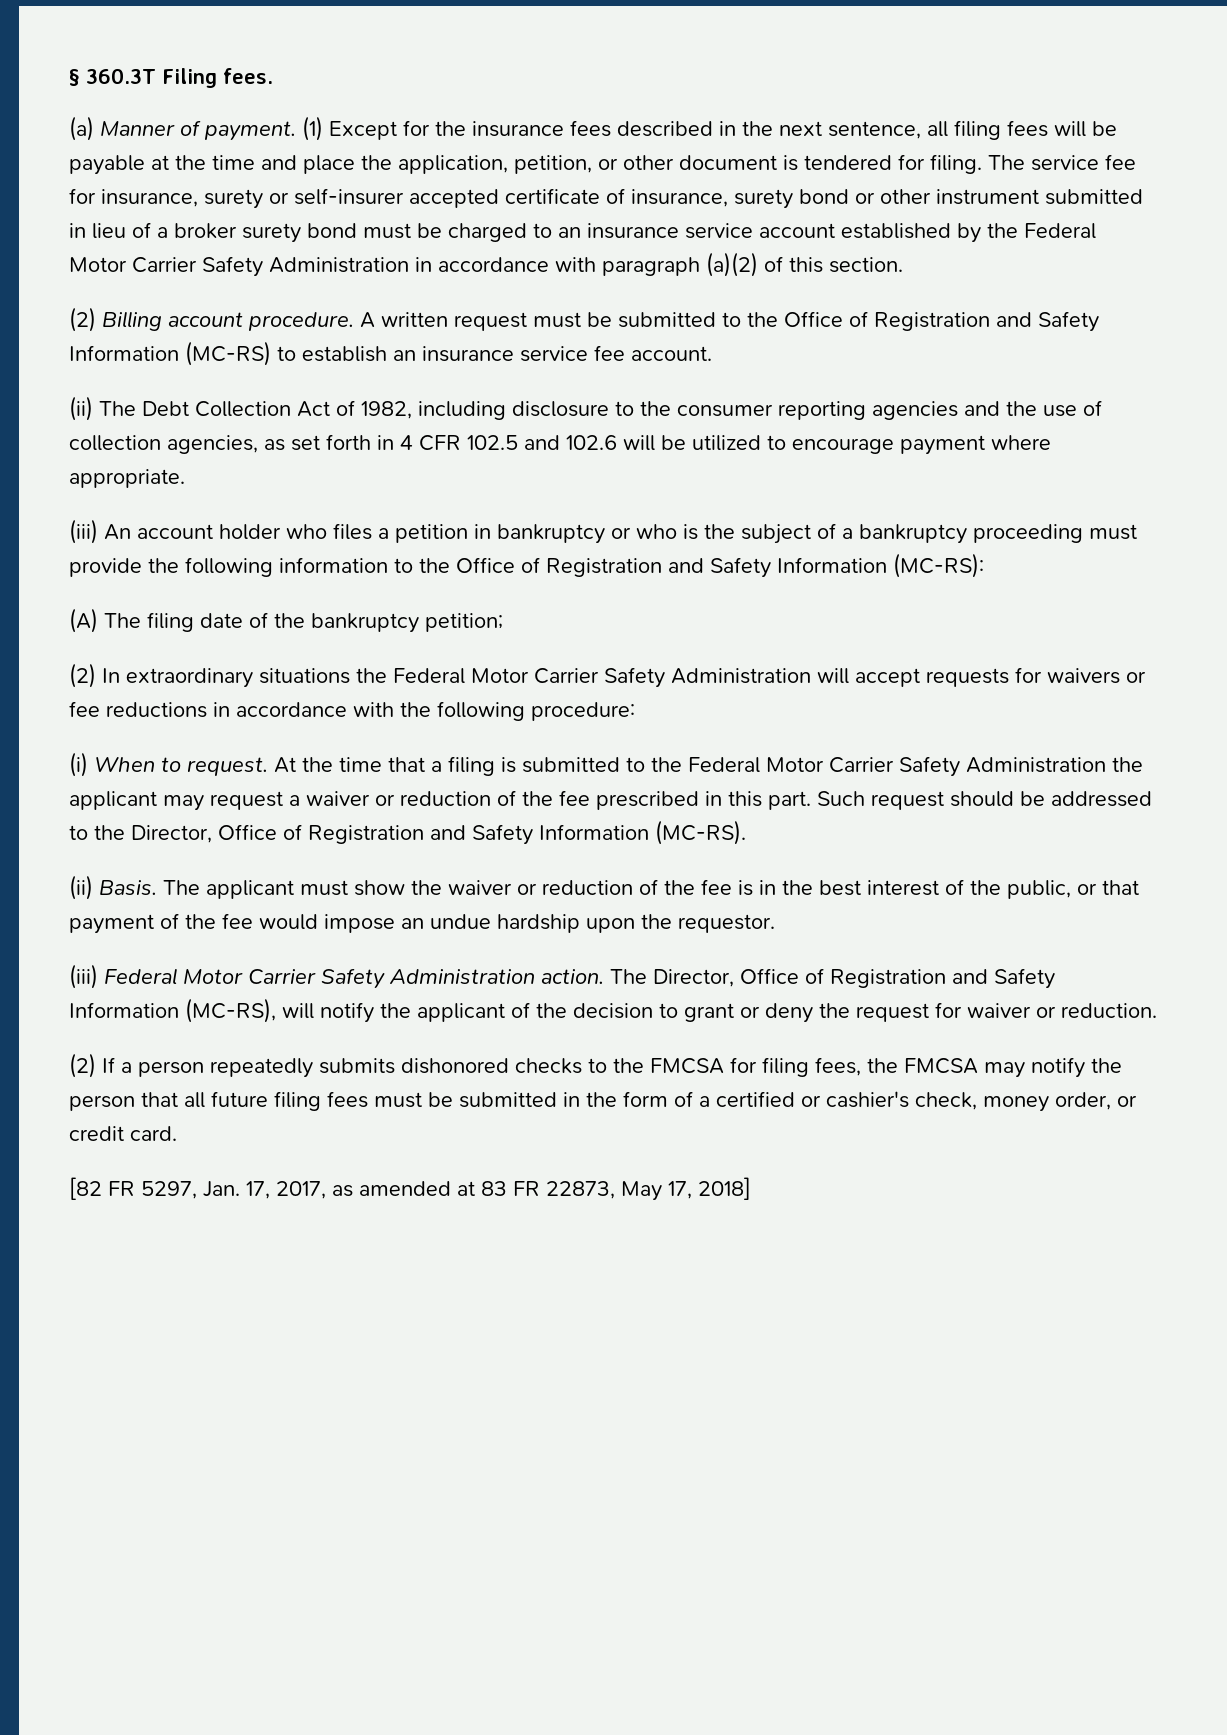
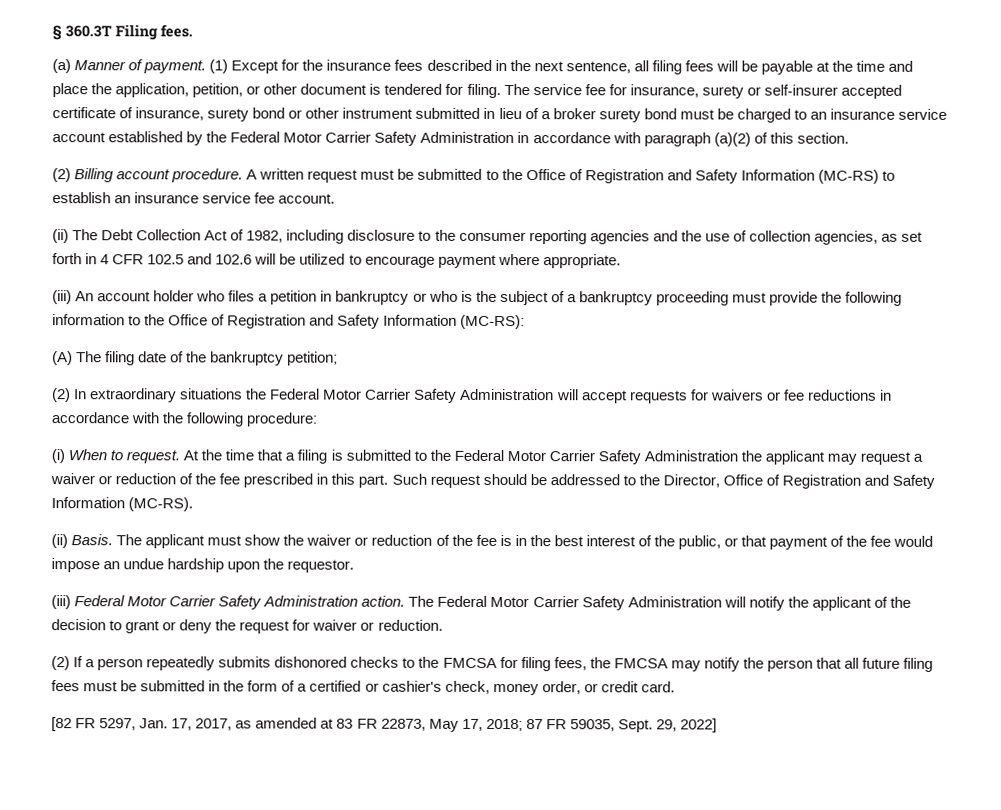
[653,968,1055,989] [69,998,276,1023] Director, Office of Registration and Safety Information (MC-RS), -> [437,595,722,611] Federal Motor Carrier Safety Administration
[698,1177,751,1200] 2018] -> [485,718,717,733] 2018; 87 FR 59035, Sept. 29, 2022]

